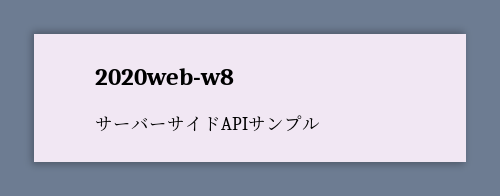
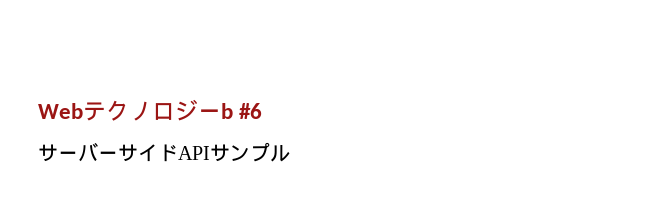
[95,68,234,85] 2020web-w8 -> [38,99,263,121] Webテクノロジーb #6

